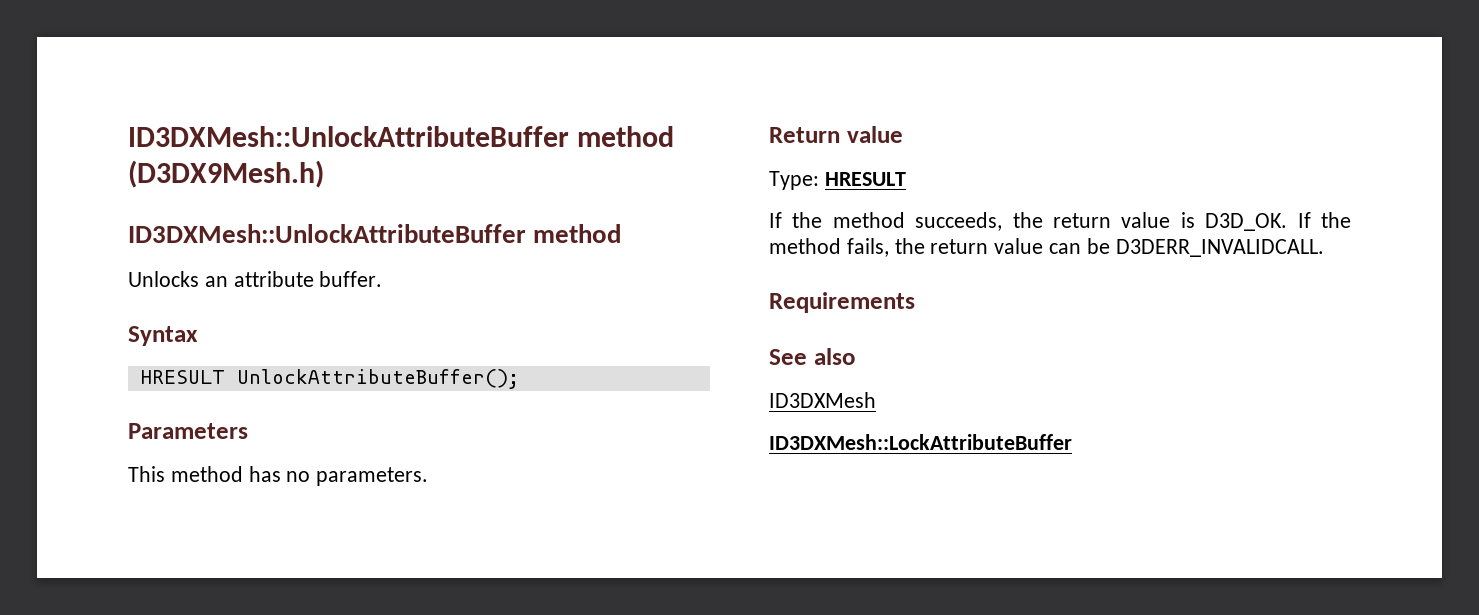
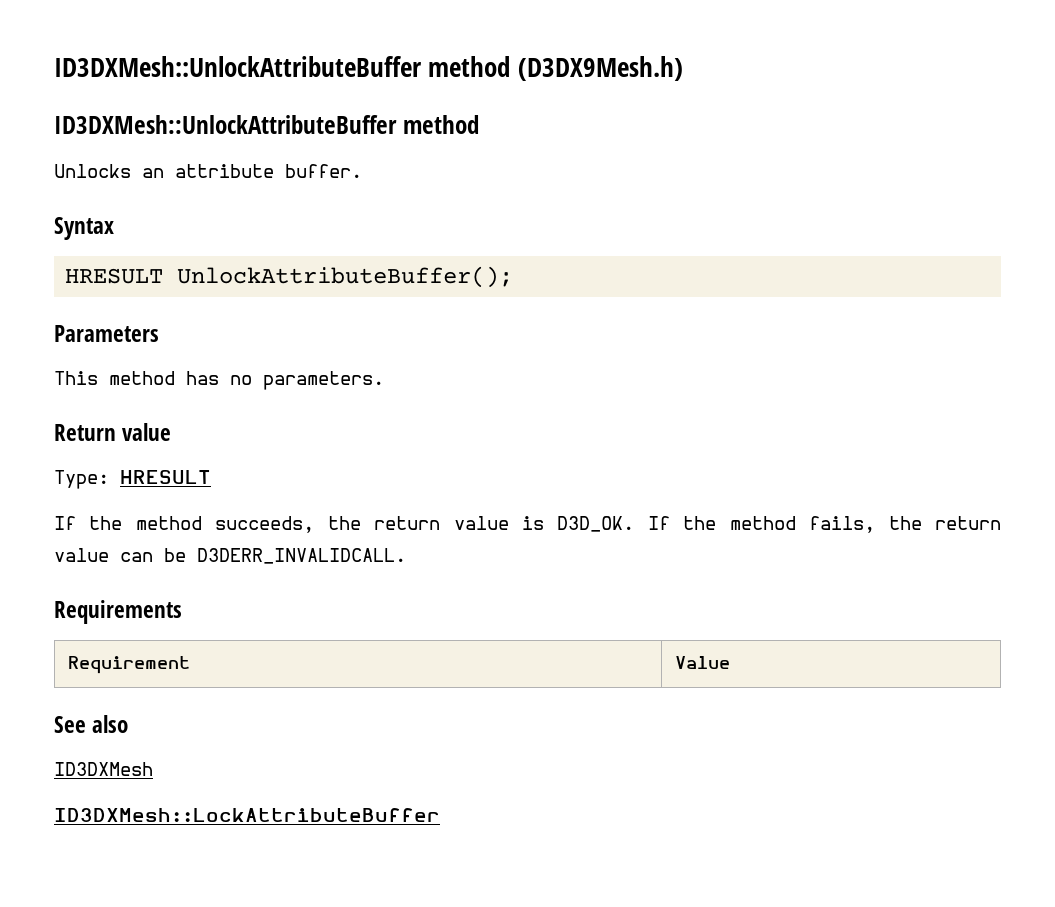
(915, 302) none -> [68,656,191,674] [675,656,731,669] // Requirement | Value

